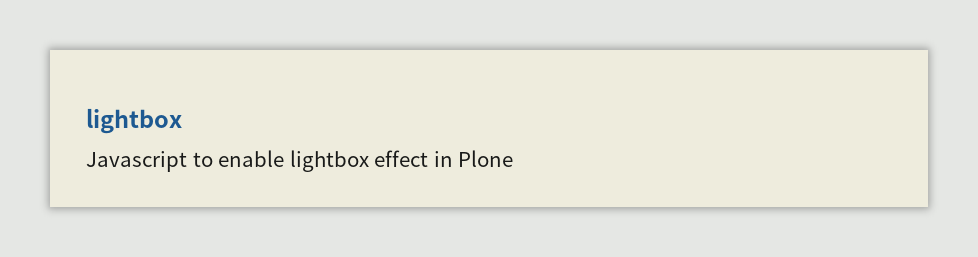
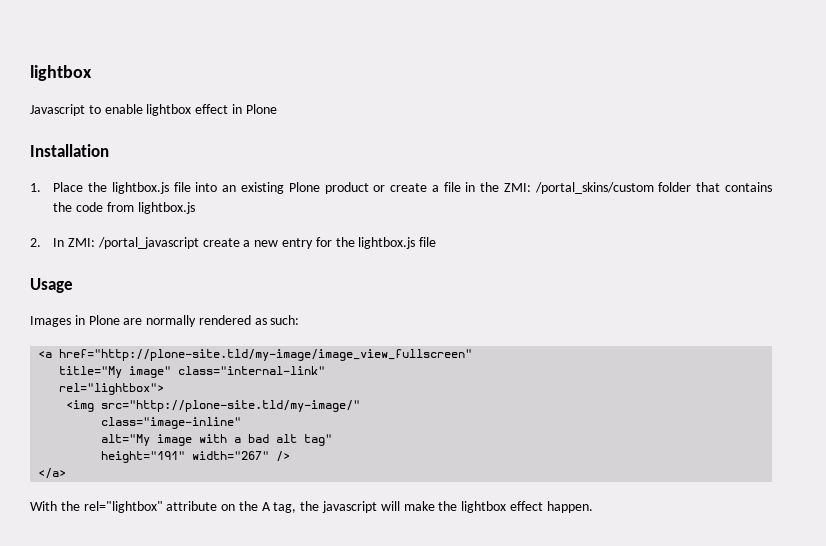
(514, 158) none -> [30,144,109,157] [30,182,773,194] [53,202,195,214] [30,237,437,249] [30,278,73,293] [30,315,300,327] [38,349,473,361] [59,366,326,378] [59,383,165,395] [66,400,361,412] [101,417,242,429] [101,434,333,446] [101,451,291,463] [38,468,67,479] [30,501,593,513] // Installation // 1. Place the lightbox.js file into an existing Plone product or create a file in the ZMI: /portal_skins/custom folder that contains the code from lightbox.js // 2. In ZMI: /portal_javascript create a new entry for the lightbox.js file // Usage // Images in Plone are normally rendered as such: // <a href="http://plone-site.tld/my-image/image_view_fullscreen" // title="My image" class="internal-link" // rel="lightbox"> // <img src="http://plone-site.tld/my-image/" // class="image-inline" // alt="My image with a bad alt tag" // height="191" width="267" /> // </a> // With the rel="lightbox" attribute on the A tag, the javascript will make the lightbox effect happen.

